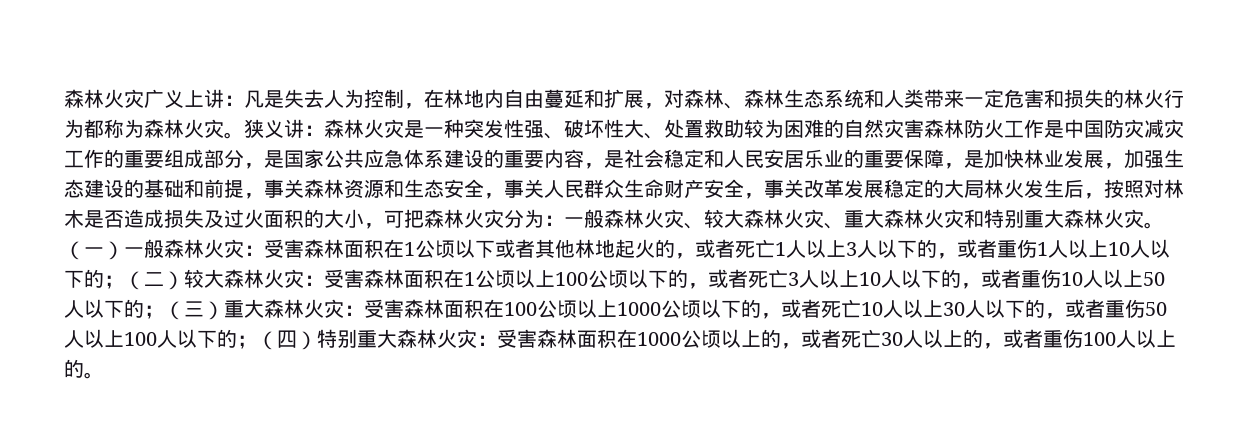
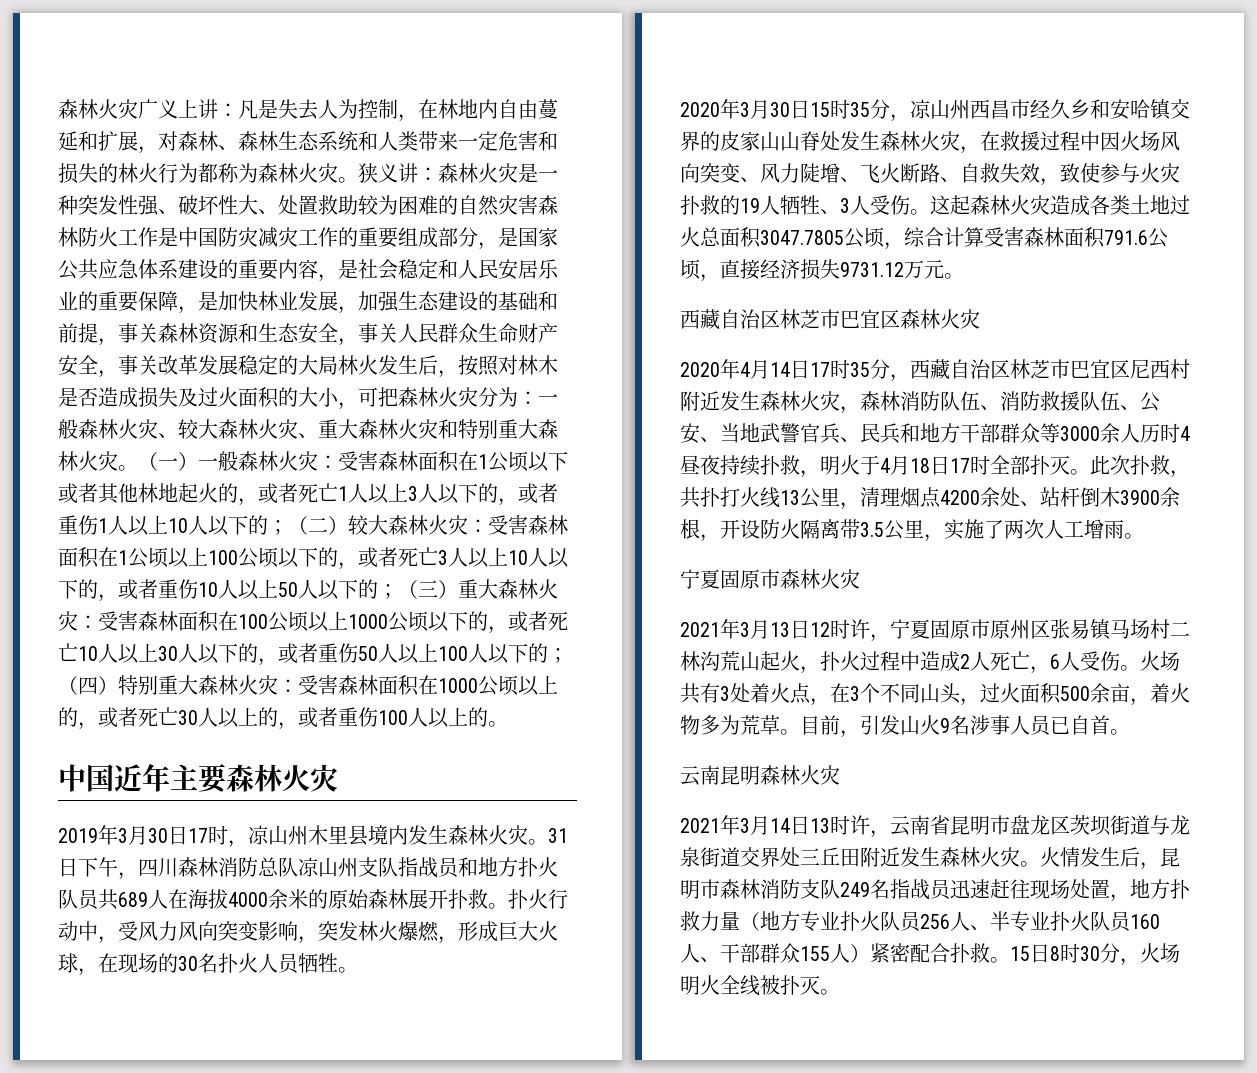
(104, 375) none -> [58,764,338,793] [58,825,568,848] [58,857,558,880] [58,889,568,910] [58,921,558,944] [58,953,358,976] [680,99,1190,122] [680,131,1180,154] [680,163,1180,186] [680,195,1190,216] [680,227,1168,250] [680,259,964,282] [680,309,980,330] [680,359,1190,382] [680,391,1160,414] [680,423,1190,444] [680,455,1190,478] [680,487,1180,510] [680,519,1144,542] [680,569,860,589] [680,619,1190,642] [680,651,1180,674] [680,683,1190,706] [680,715,1130,738] [680,765,840,786] [680,815,1190,838] [680,847,1180,870] [680,879,1190,902] [680,911,1160,932] [680,943,1180,966] [680,975,840,996] // 中国近年主要森林火灾 // 2019年3月30日17时，凉山州木里县境内发生森林火灾。31日下午，四川森林消防总队凉山州支队指战员和地方扑火队员共689人在海拔4000余米的原始森林展开扑救。扑火行动中，受风力风向突变影响，突发林火爆燃，形成巨大火球，在现场的30名扑火人员牺牲。 // 2020年3月30日15时35分，凉山州西昌市经久乡和安哈镇交界的皮家山山脊处发生森林火灾，在救援过程中因火场风向突变、风力陡增、飞火断路、自救失效，致使参与火灾扑救的19人牺牲、3人受伤。这起森林火灾造成各类土地过火总面积3047.7805公顷，综合计算受害森林面积791.6公顷，直接经济损失9731.12万元。 // 西藏自治区林芝市巴宜区森林火灾 // 2020年4月14日17时35分，西藏自治区林芝市巴宜区尼西村附近发生森林火灾，森林消防队伍、消防救援队伍、公安、当地武警官兵、民兵和地方干部群众等3000余人历时4昼夜持续扑救，明火于4月18日17时全部扑灭。此次扑救，共扑打火线13公里，清理烟点4200余处、站杆倒木3900余根，开设防火隔离带3.5公里，实施了两次人工增雨。 // 宁夏固原市森林火灾 // 2021年3月13日12时许，宁夏固原市原州区张易镇马场村二林沟荒山起火，扑火过程中造成2人死亡，6人受伤。火场共有3处着火点，在3个不同山头，过火面积500余亩，着火物多为荒草。目前，引发山火9名涉事人员已自首。 // 云南昆明森林火灾 // 2021年3月14日13时许，云南省昆明市盘龙区茨坝街道与龙泉街道交界处三丘田附近发生森林火灾。火情发生后，昆明市森林消防支队249名指战员迅速赶往现场处置，地方扑救力量（地方专业扑火队员256人、半专业扑火队员160人、干部群众155人）紧密配合扑救。15日8时30分，火场明火全线被扑灭。

